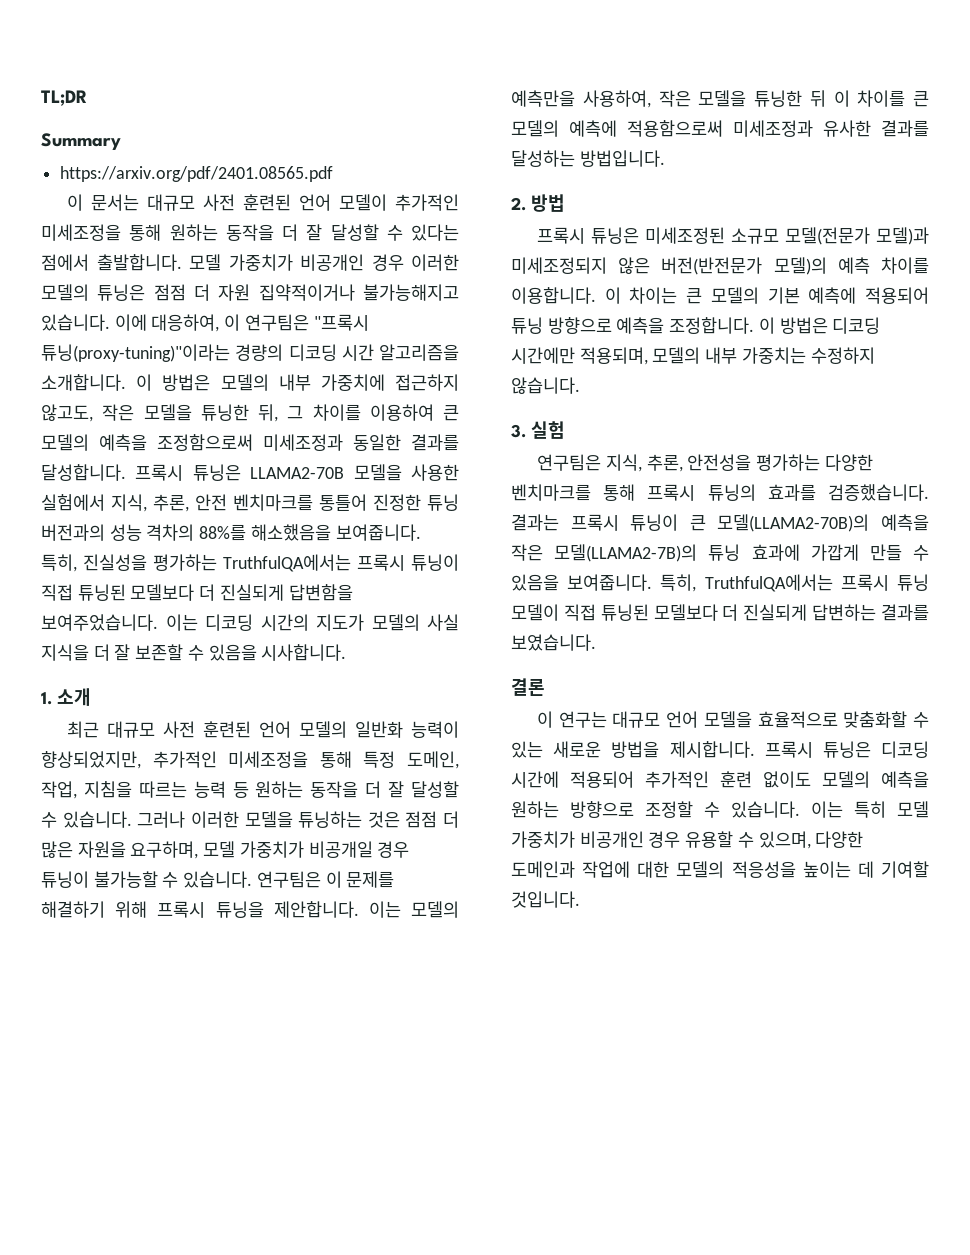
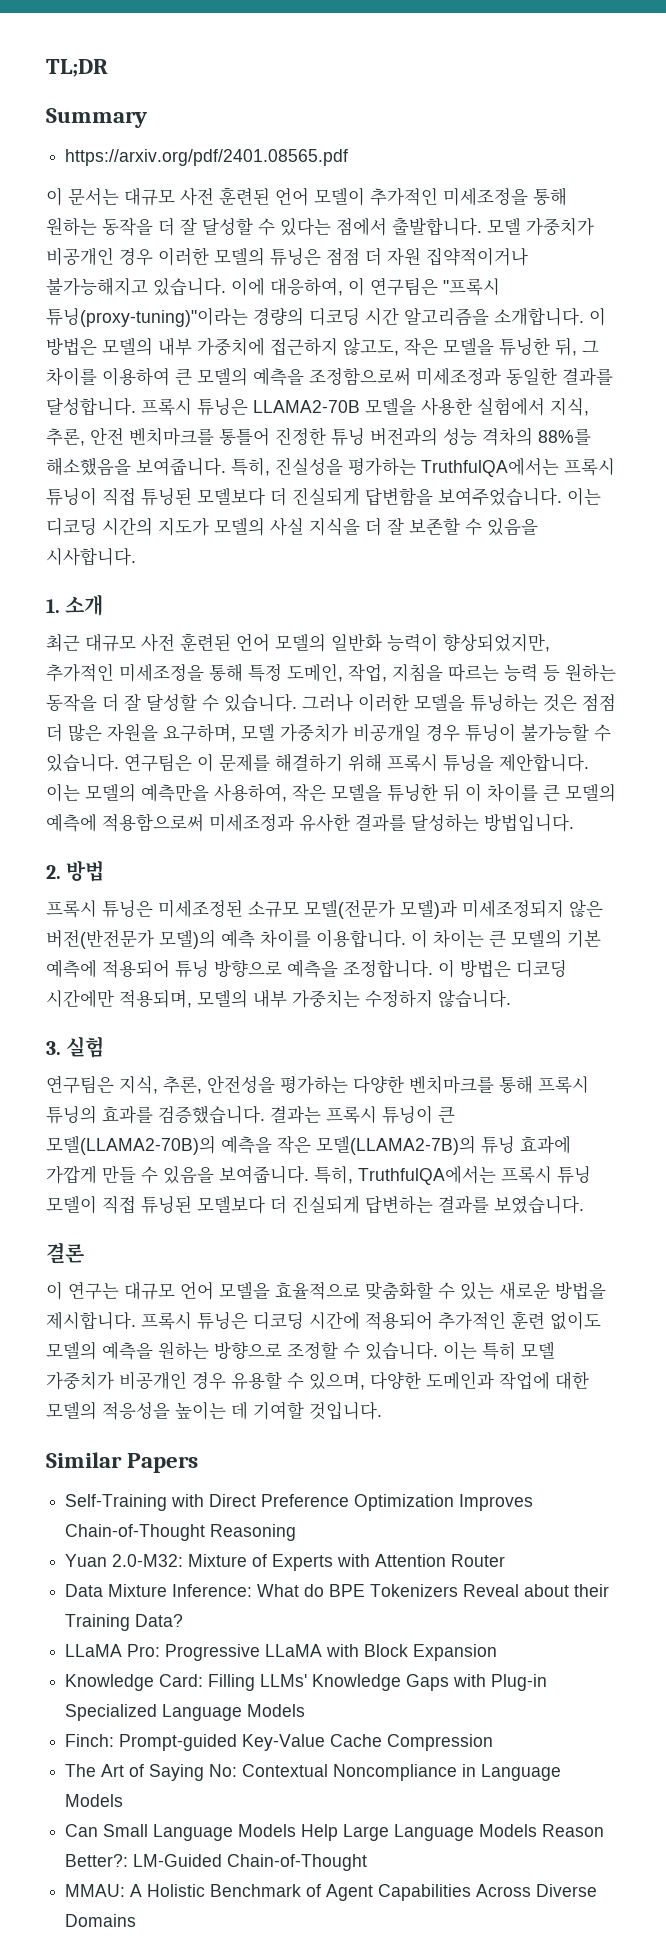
(580, 899) none -> [46,1452,199,1473] [65,1494,534,1511] [65,1524,297,1541] [65,1554,506,1571] [65,1584,610,1597] [65,1614,184,1631] [65,1644,498,1661] [65,1674,548,1691] [65,1704,306,1721] [65,1734,494,1751] [65,1764,562,1781] [65,1794,124,1807] [65,1824,605,1841] [65,1854,368,1871] [65,1884,598,1901] [65,1914,137,1927] // Similar Papers // Self-Training with Direct Preference Optimization Improves Chain-of-Thought Reasoning // Yuan 2.0-M32: Mixture of Experts with Attention Router // Data Mixture Inference: What do BPE Tokenizers Reveal about their Training Data? // LLaMA Pro: Progressive LLaMA with Block Expansion // Knowledge Card: Filling LLMs' Knowledge Gaps with Plug-in Specialized Language Models // Finch: Prompt-guided Key-Value Cache Compression // The Art of Saying No: Contextual Noncompliance in Language Models // Can Small Language Models Help Large Language Models Reason Better?: LM-Guided Chain-of-Thought // MMAU: A Holistic Benchmark of Agent Capabilities Across Diverse Domains

